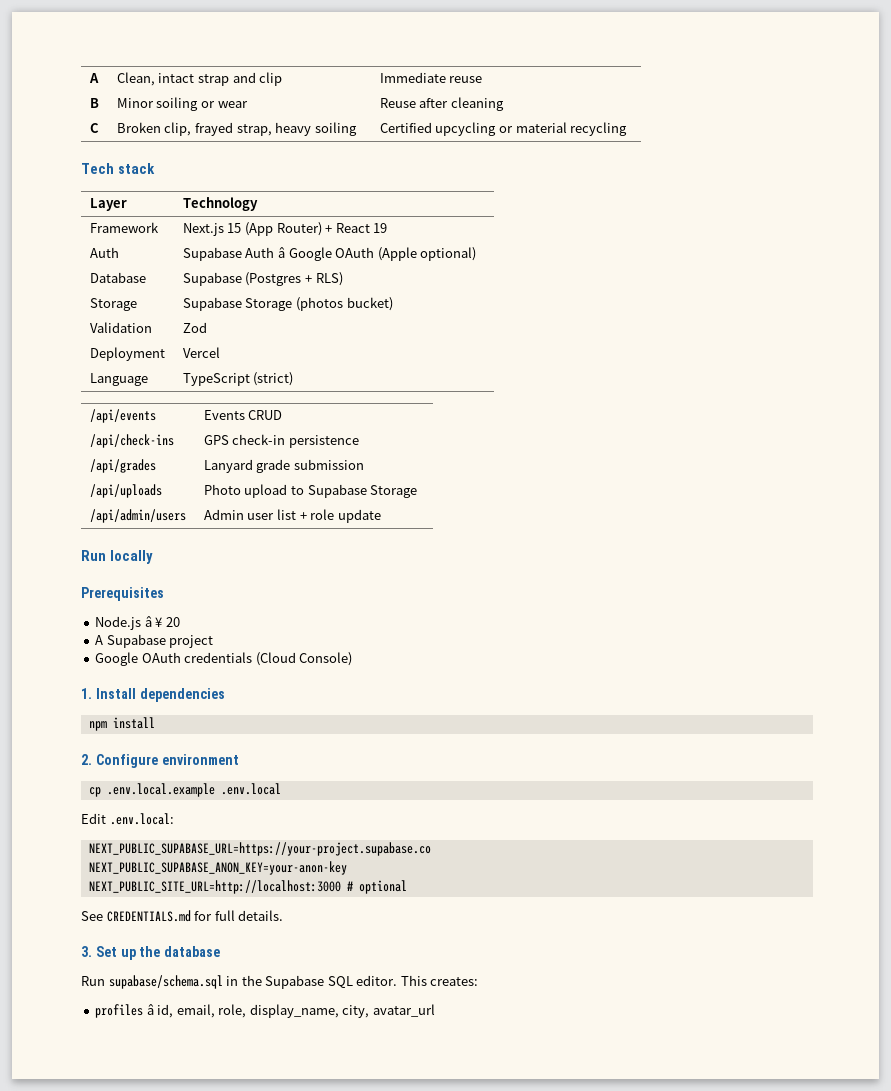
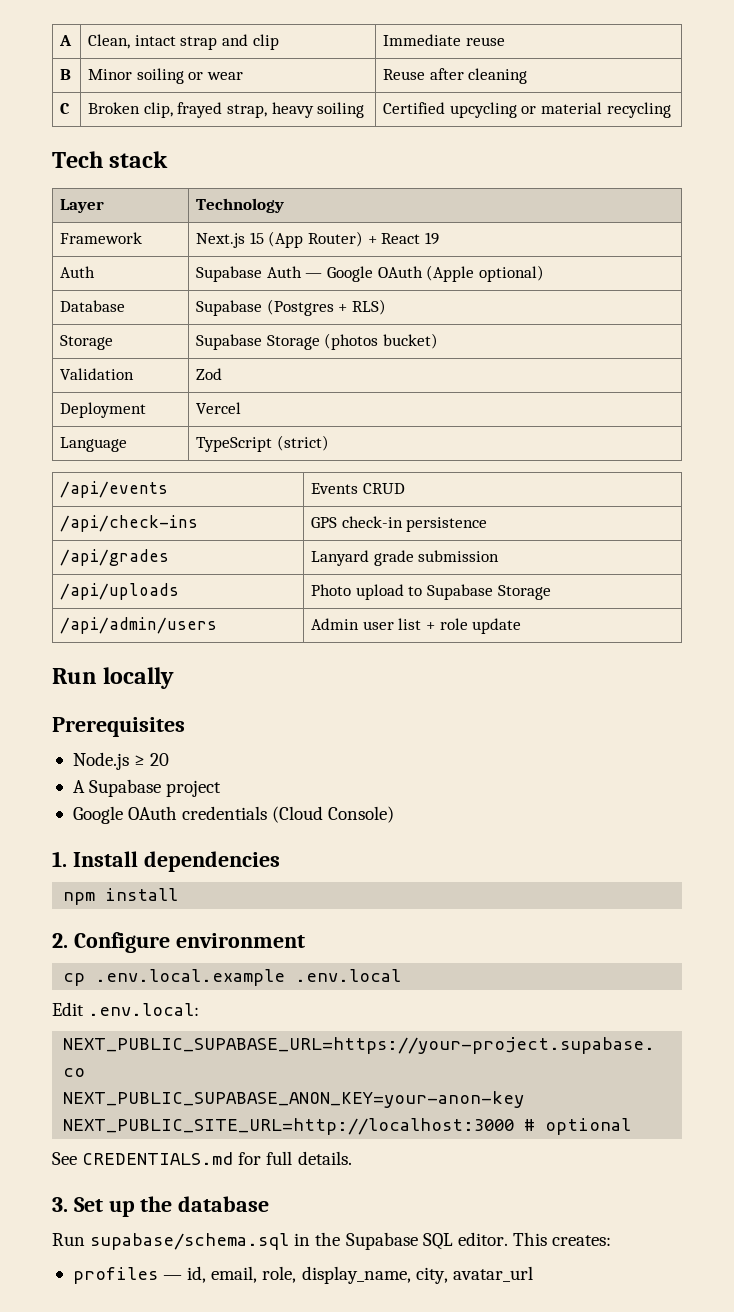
[277,247,285,258] â -> [305,273,323,278] —
[144,616,163,627] â ¥ -> [134,755,146,766] ≥
[146,1004,154,1015] â -> [163,1275,183,1280] —

